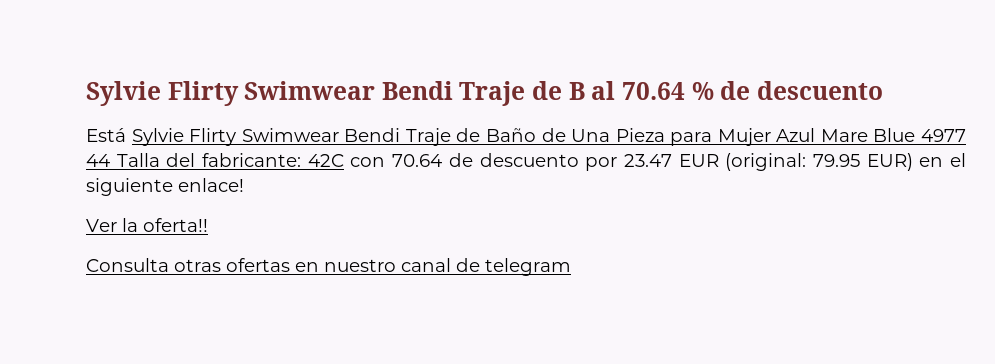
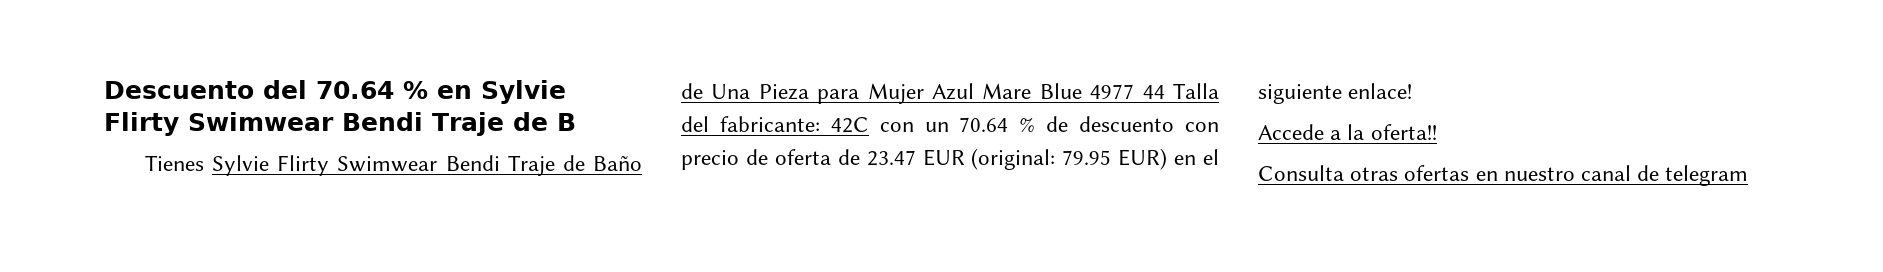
(86, 93) none -> [104,80,472,99] Descuento del 70.64 % en
[591,81,883,100] [86,128,126,142] al 70.64 % de descuento // Está -> [144,155,204,171] // Tienes
[392,153,618,171] 70.64 de descuento por -> [924,116,1219,132] [681,149,860,170] un 70.64 % de descuento con precio de oferta de
[86,219,117,232] Ver -> [1258,124,1342,140] Accede a

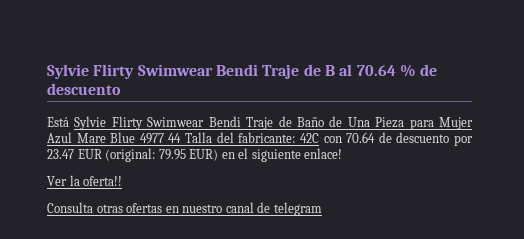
[104,80,472,99] Descuento del 70.64 % en -> (47, 71) none
[144,155,204,171] // Tienes -> [339,64,438,77] [47,83,121,95] [47,117,69,127] al 70.64 % de descuento // Está
[924,116,1219,132] [681,149,860,170] un 70.64 % de descuento con precio de oferta de -> [346,132,474,146] 70.64 de descuento por
[1258,124,1342,140] Accede a -> [47,176,67,186] Ver

